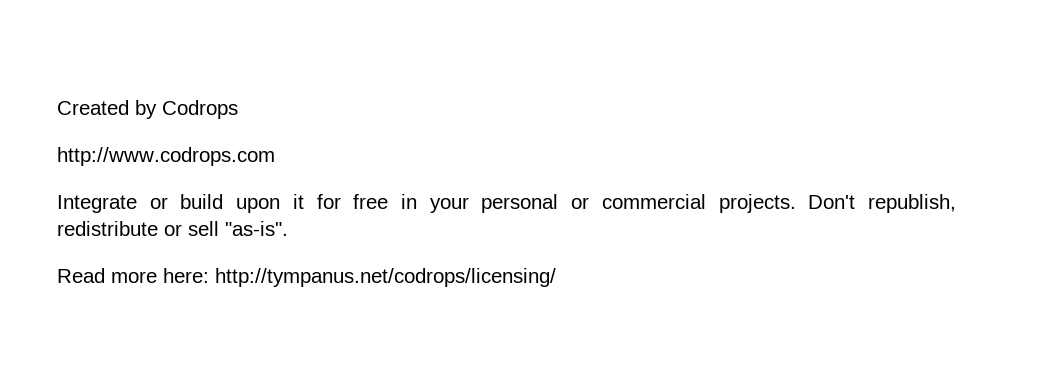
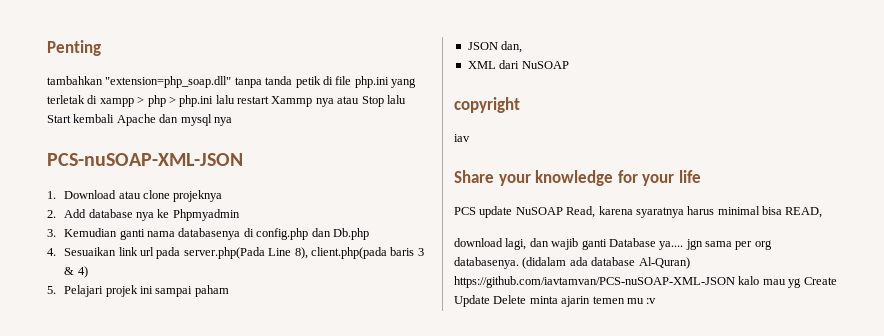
[57,100,238,119] [57,147,275,166] [57,194,956,213] [57,221,288,236] [57,268,556,287] Created by Codrops // http://www.codrops.com // Integrate or build upon it for free in your personal or commercial projects. Don't republish, redistribute or sell "as-is". // Read more here: http://tympanus.net/codrops/licensing/ -> [47,40,101,56] [47,76,416,88] [47,95,406,107] [47,114,232,126] [47,153,243,166] [47,190,223,202] [47,209,240,221] [47,228,369,240] [47,247,424,259] [64,266,88,278] [47,285,229,297] [467,41,523,53] [467,60,569,69] [454,97,520,113] [454,134,470,142] [454,170,701,186] [454,206,823,218] [454,238,772,250] [454,257,690,269] [454,276,837,288] [454,295,657,307] Penting // tambahkan "extension=php_soap.dll" tanpa tanda petik di file php.ini yang terletak di xampp > php > php.ini lalu restart Xammp nya atau Stop lalu Start kembali Apache dan mysql nya // PCS-nuSOAP-XML-JSON // 1. Download atau clone projeknya // 2. Add database nya ke Phpmyadmin // 3. Kemudian ganti nama databasenya di config.php dan Db.php // 4. Sesuaikan link url pada server.php(Pada Line 8), client.php(pada baris 3 & 4) // 5. Pelajari projek ini sampai paham // JSON dan, // XML dari NuSOAP // copyright // iav // Share your knowledge for your life // PCS update NuSOAP Read, karena syaratnya harus minimal bisa READ, // download lagi, dan wajib ganti Database ya.... jgn sama per org databasenya. (didalam ada database Al-Quran) https://github.com/iavtamvan/PCS-nuSOAP-XML-JSON kalo mau yg Create Update Delete minta ajarin temen mu :v

